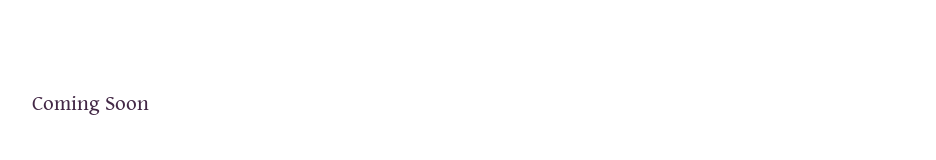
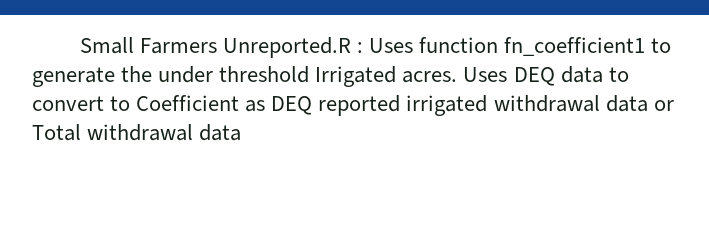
[32,96,149,115] Coming Soon -> [79,37,672,58] [32,66,629,87] [32,95,674,116] [32,124,242,141] Small Farmers Unreported.R : Uses function fn_coefficient1 to generate the under threshold Irrigated acres. Uses DEQ data to convert to Coefficient as DEQ reported irrigated withdrawal data or Total withdrawal data

